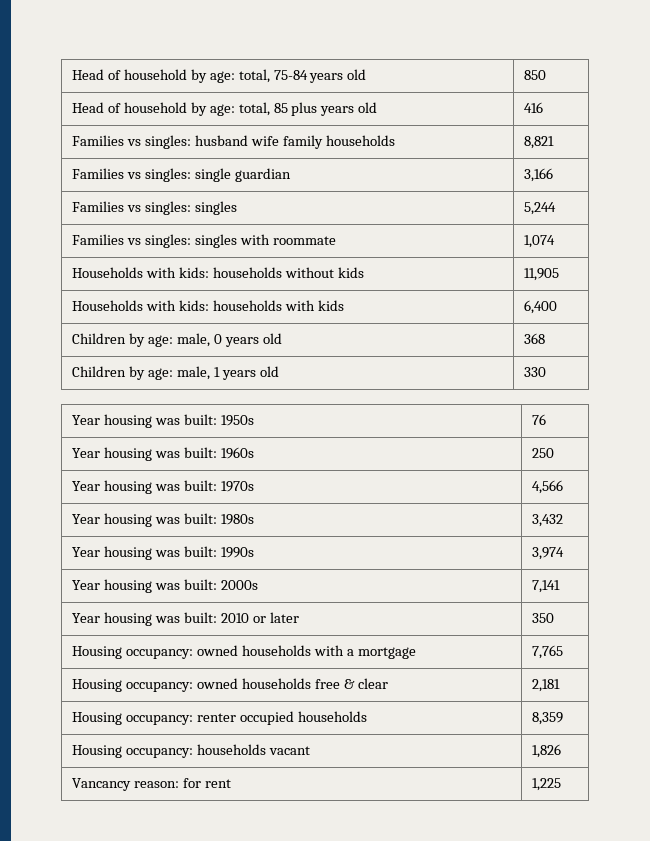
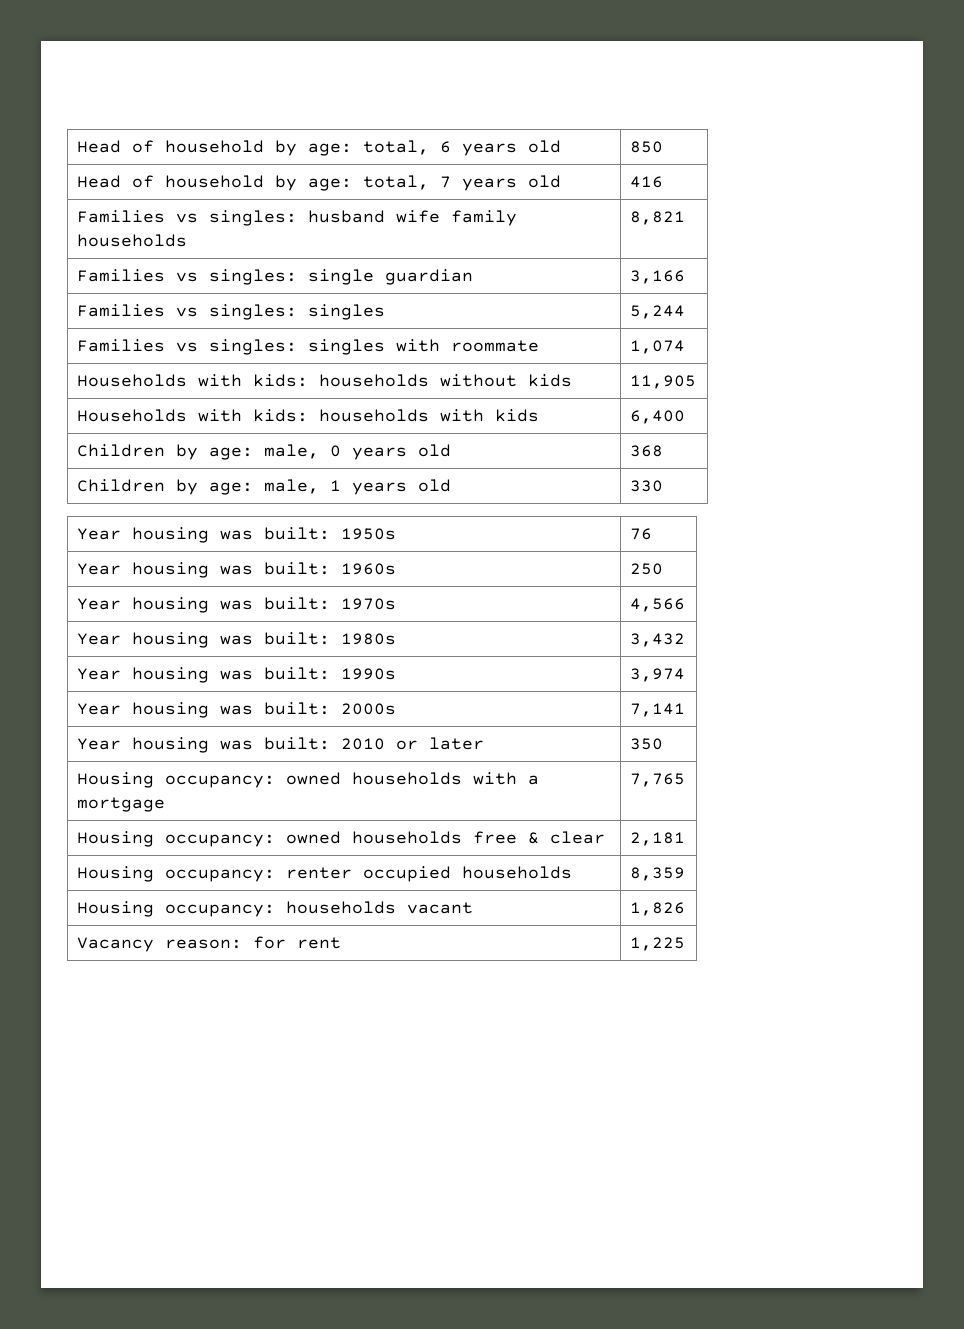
[72,69,308,83] Head of household by age: total, 75-84 -> [76,140,451,156] Head of household by age: total, 6
[273,102,318,116] 85 plus -> [439,176,451,188] 7
[72,778,132,791] Vancancy -> [76,937,154,952] Vacancy

